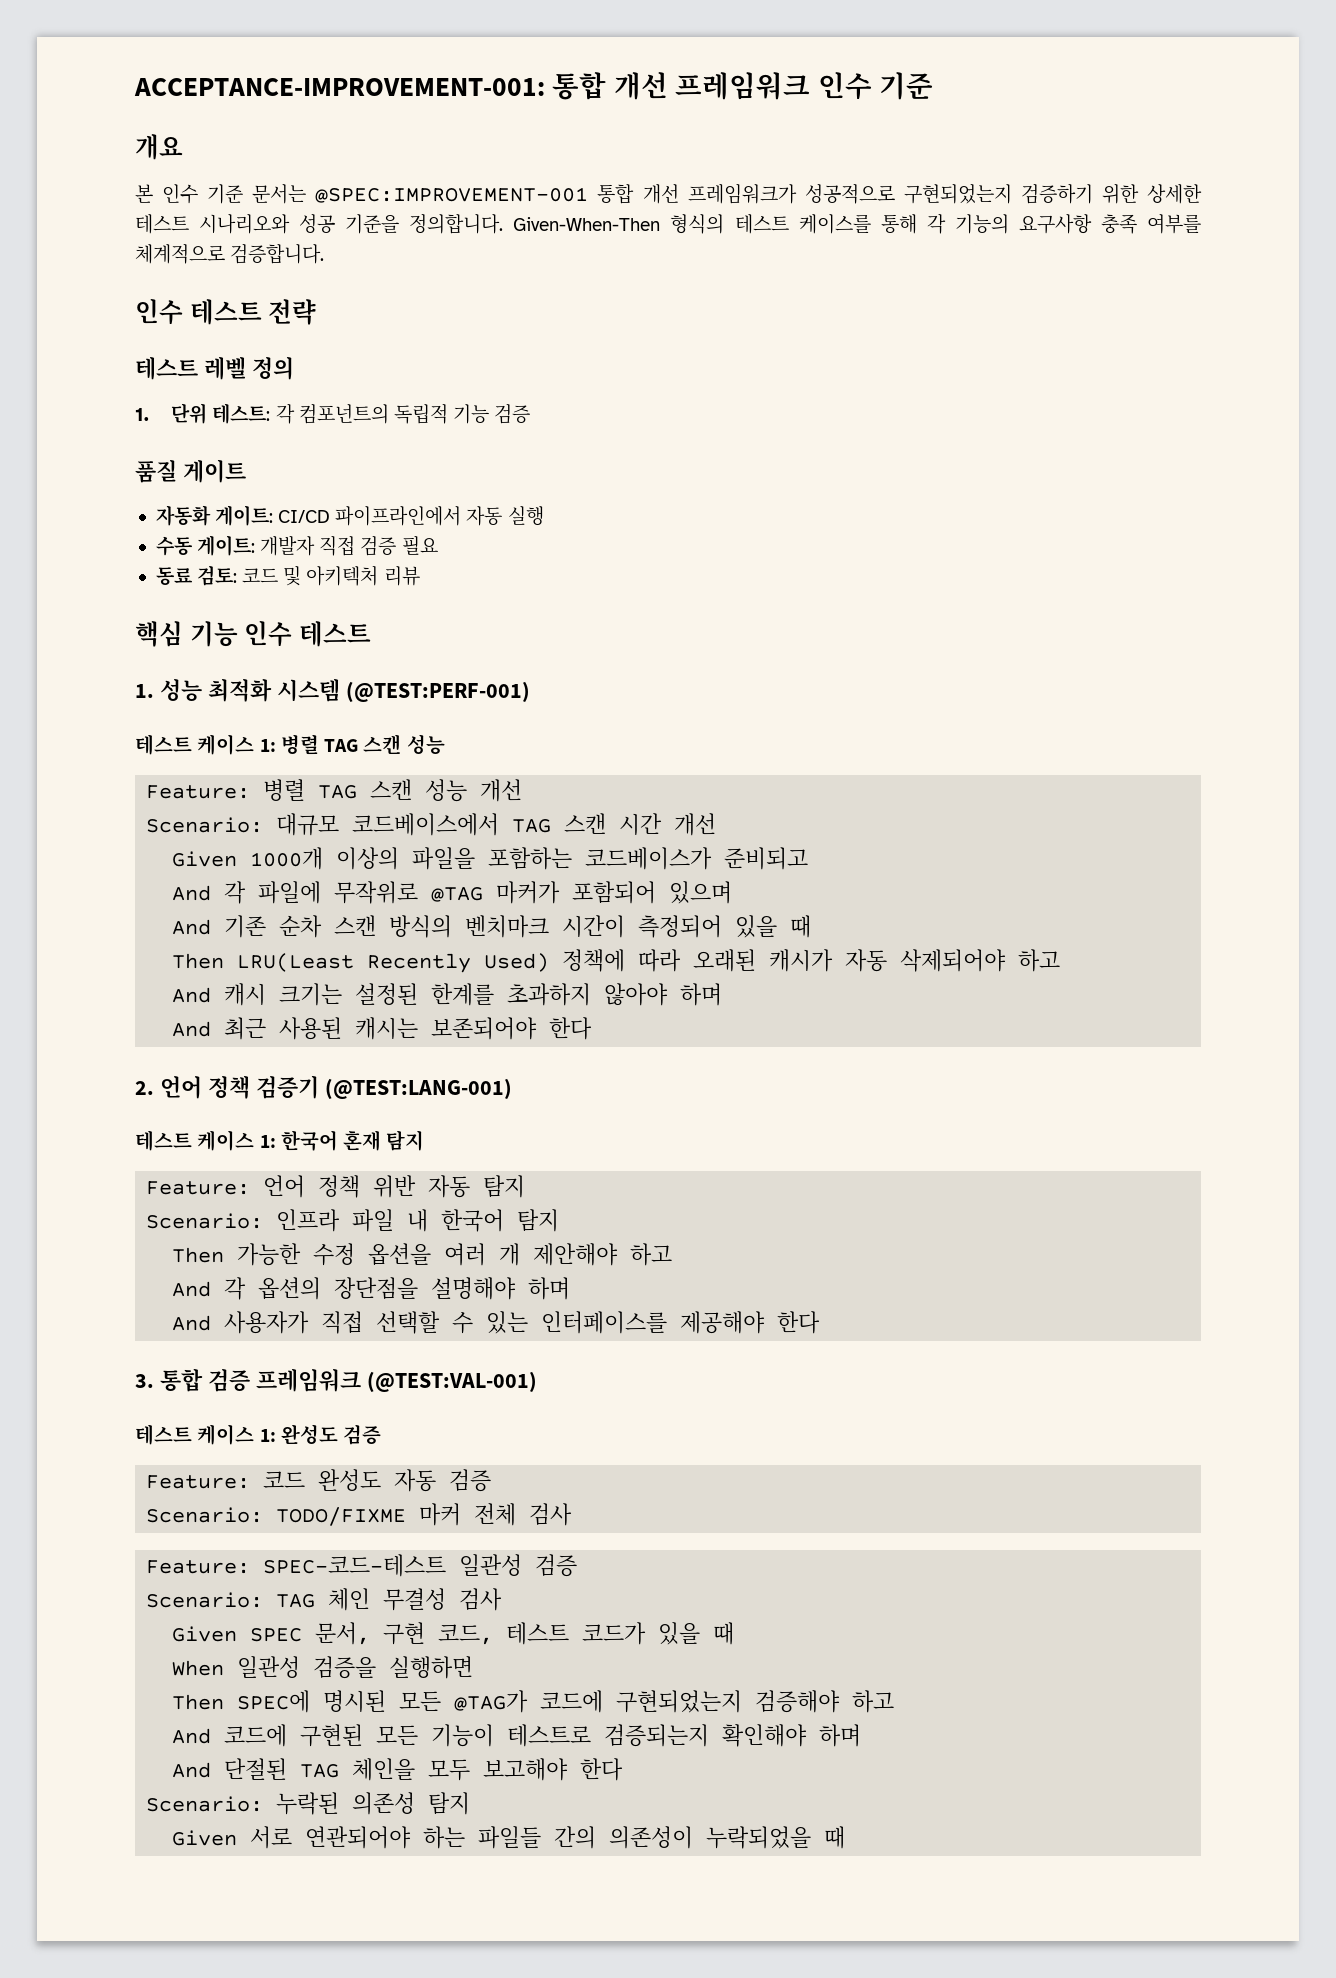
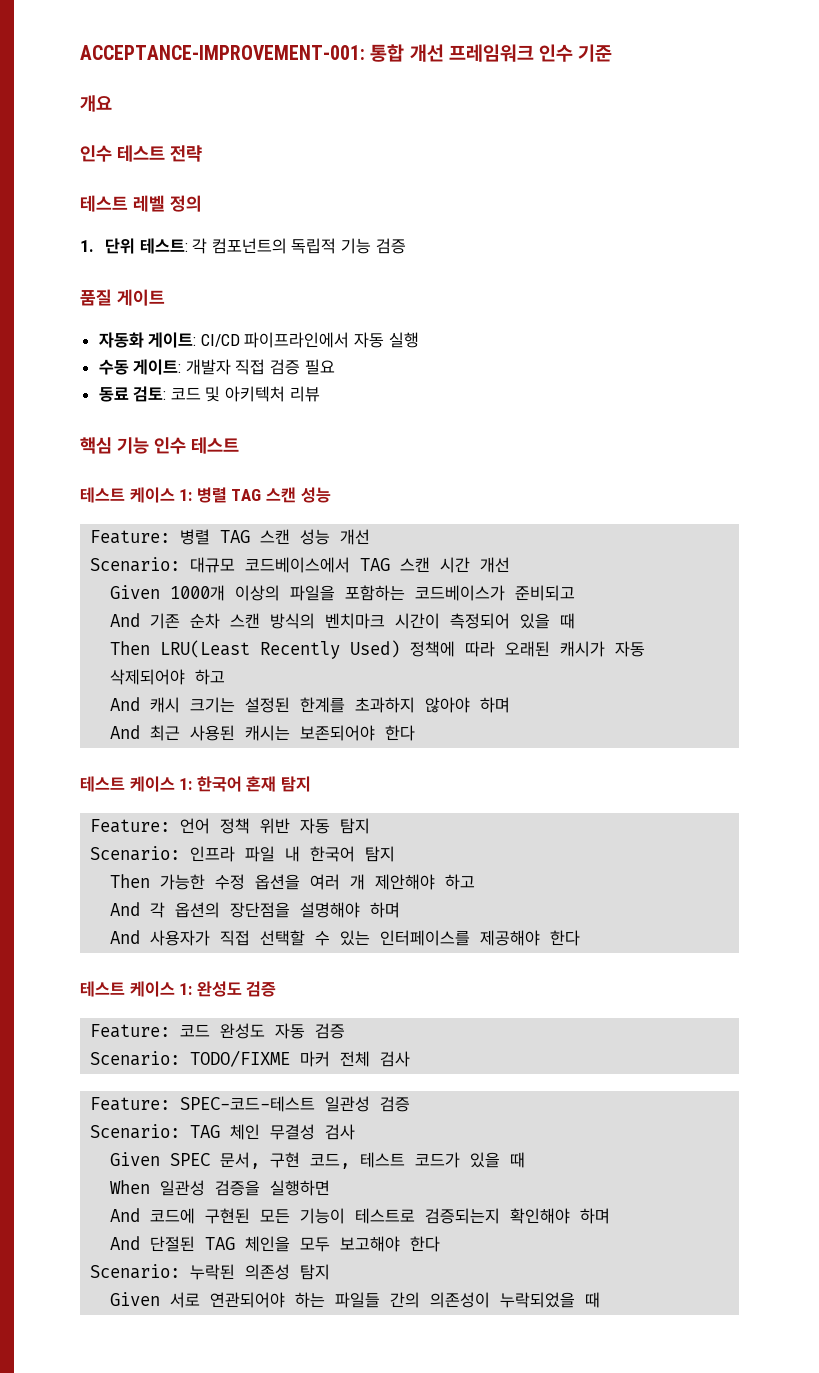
[135,183,1203,204] [135,214,1201,234] [135,244,325,264] // 본 인수 기준 문서는 @SPEC:IMPROVEMENT-001 통합 개선 프레임워크가 성공적으로 구현되었는지 검증하기 위한 상세한 테스트 시나리오와 성공 기준을 정의합니다. Given-When-Then 형식의 테스트 케이스를 통해 각 기능의 요구사항 충족 여부를 체계적으로 검증합니다. -> (112, 103) none
[135,679,530,702] // 1. 성능 최적화 시스템 (@TEST:PERF-001) -> (239, 445) none
[172,881,733,904] // And 각 파일에 무작위로 @TAG 마커가 포함되어 있으며 -> (576, 593) none
[135,1075,512,1099] // 2. 언어 정책 검증기 (@TEST:LANG-001) -> (416, 733) none
[135,1369,537,1392] // 3. 통합 검증 프레임워크 (@TEST:VAL-001) -> (581, 938) none
[172,1690,895,1713] // Then SPEC에 명시된 모든 @TAG가 코드에 구현되었는지 검증해야 하고 -> (331, 1188) none

